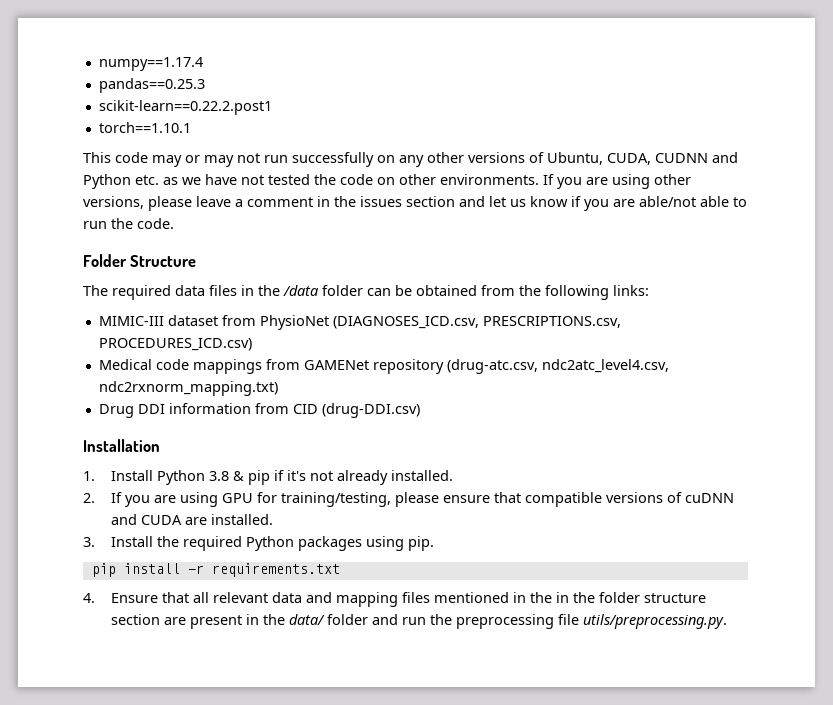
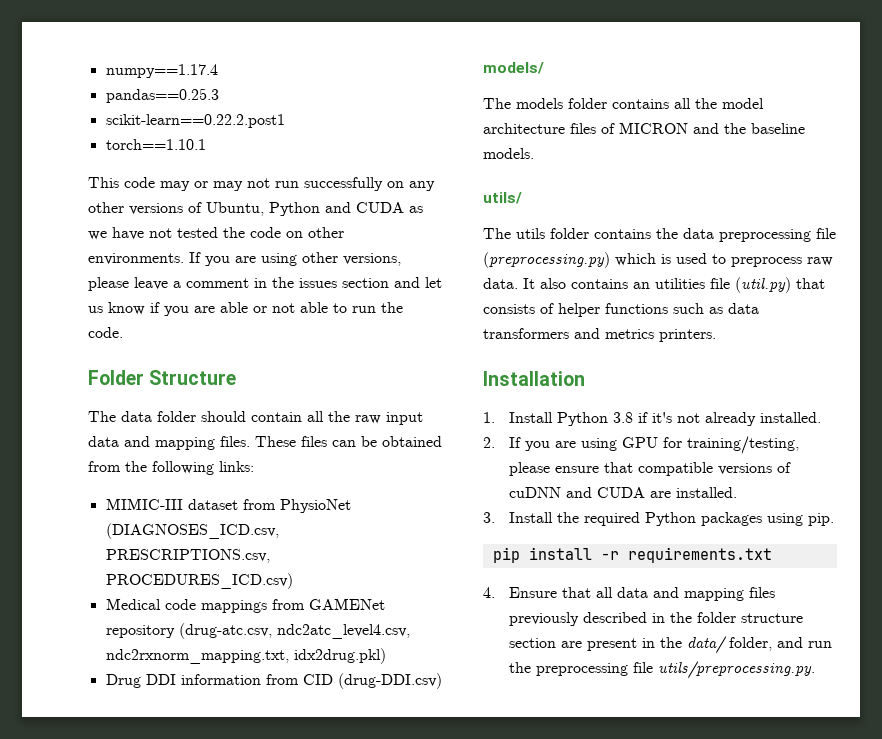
[607,152,738,165] [83,174,159,189] CUDA, CUDNN and Python etc. -> [269,202,404,216] Python and CUDA
[639,196,696,207] able/not -> [220,302,295,313] able or not
[112,285,363,300] required data files in the /data folder -> [121,411,423,425] [88,436,327,450] data folder should contain all the raw input data and mapping files. These files
[98,381,278,396] ndc2rxnorm_mapping.txt) -> [105,648,386,664] ndc2rxnorm_mapping.txt, idx2drug.pkl)
(420, 410) none -> [483,62,544,74] [483,98,764,109] [483,122,805,134] [483,148,534,159] [483,192,522,204] [483,228,836,242] [483,252,833,268] [483,277,825,293] [483,303,759,317] [483,328,716,342] // models/ // The models folder contains all the model architecture files of MICRON and the baseline models. // utils/ // The utils folder contains the data preprocessing file (preprocessing.py) which is used to preprocess raw data. It also contains an utilities file (util.py) that consists of helper functions such as data transformers and metrics printers.
[232,470,270,485] & pip -> (633, 417) none
[212,592,268,603] relevant -> (613, 592) none
[433,592,552,603] mentioned in the -> [508,612,647,626] previously described
[326,614,368,625] folder -> [728,637,772,651] folder,

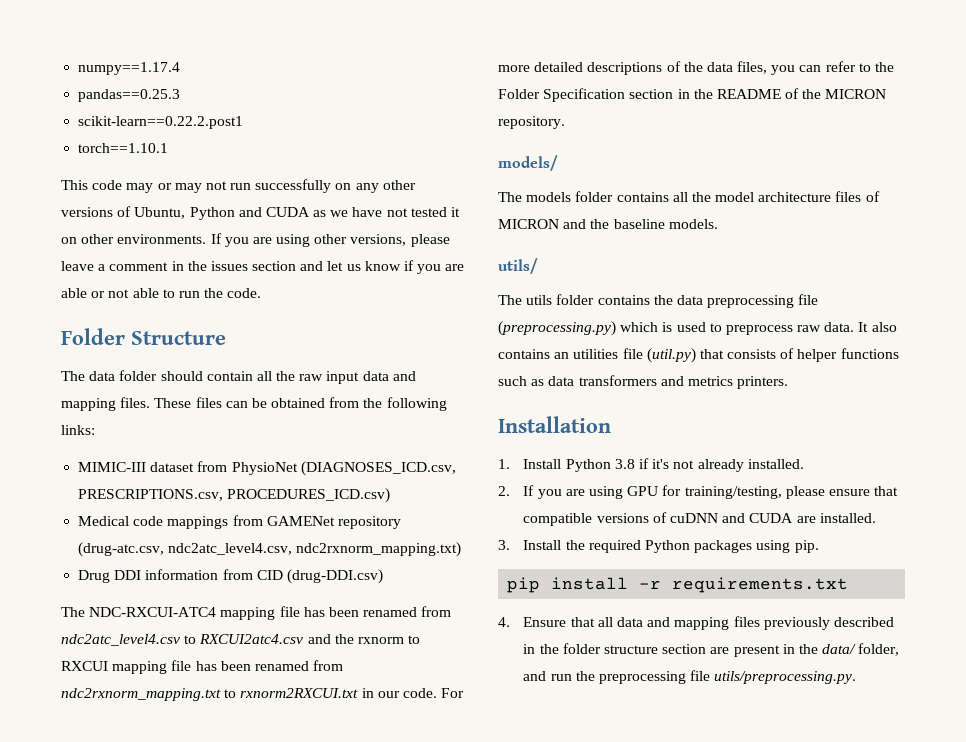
[223,227,281,238] the code -> [451,207,461,217] it
[105,648,386,664] ndc2rxnorm_mapping.txt, idx2drug.pkl) -> [296,542,462,557] ndc2rxnorm_mapping.txt)
(442, 681) none -> [61,606,452,620] [61,634,421,646] [61,660,344,674] [61,688,465,701] [498,61,895,75] [498,88,887,102] [498,116,565,129] // The NDC-RXCUI-ATC4 mapping file has been renamed from ndc2atc_level4.csv to RXCUI2atc4.csv and the rxnorm to RXCUI mapping file has been renamed from ndc2rxnorm_mapping.txt to rxnorm2RXCUI.txt in our code. For more detailed descriptions of the data files, you can refer to the Folder Specification section in the README of the MICRON repository.

